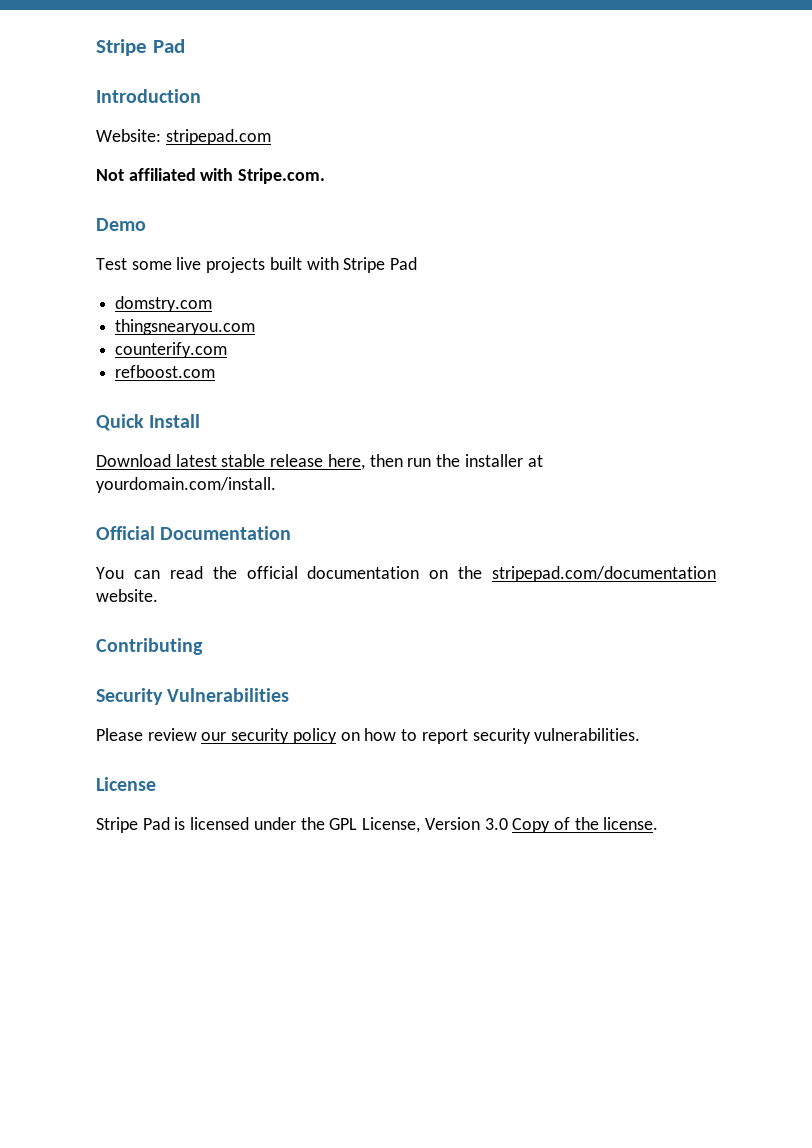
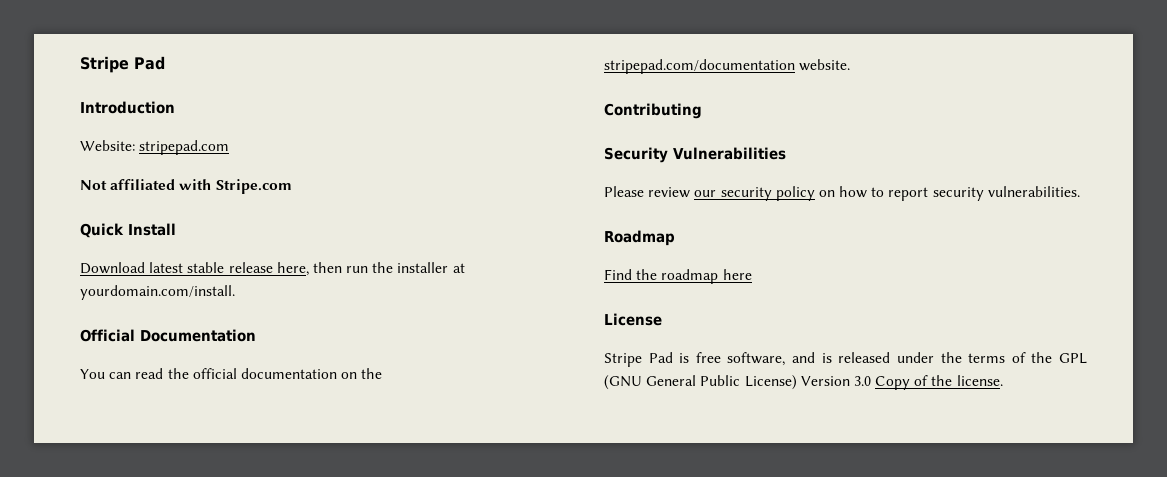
[238,168,326,184] [96,218,146,231] [96,257,418,273] [115,296,213,312] [115,319,256,335] [115,342,228,358] [115,365,216,378] Stripe.com. // Demo // Test some live projects built with Stripe Pad // domstry.com // thingsnearyou.com // counterify.com // refboost.com -> [215,179,292,194] Stripe.com
(641, 734) none -> [604,230,675,246] [604,269,752,284] // Roadmap // Find the roadmap here
[190,817,421,833] licensed under the GPL License, -> [695,352,1087,366] [604,375,797,390] free software, and is released under the terms of the GPL (GNU General Public License)

